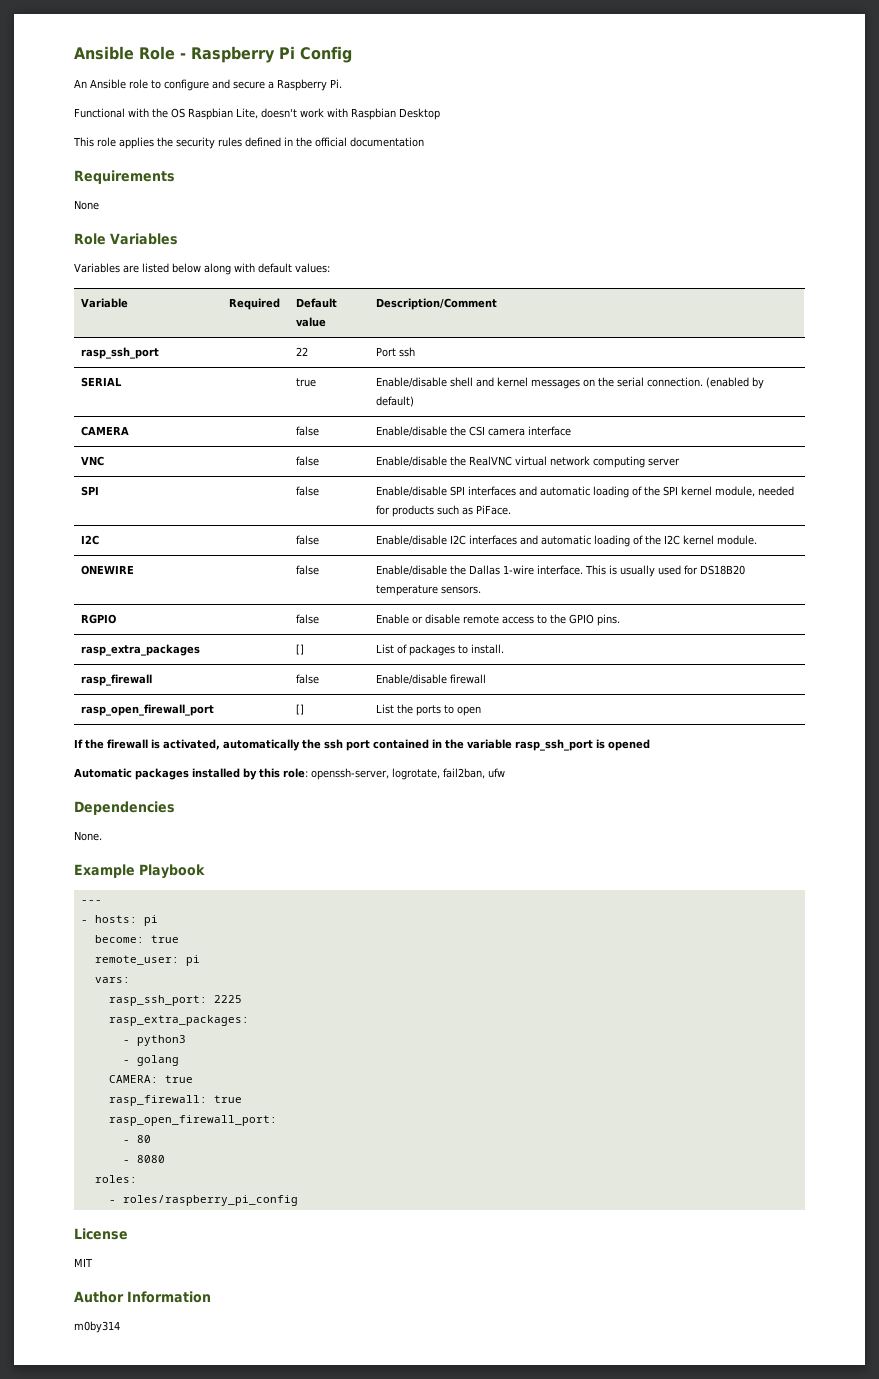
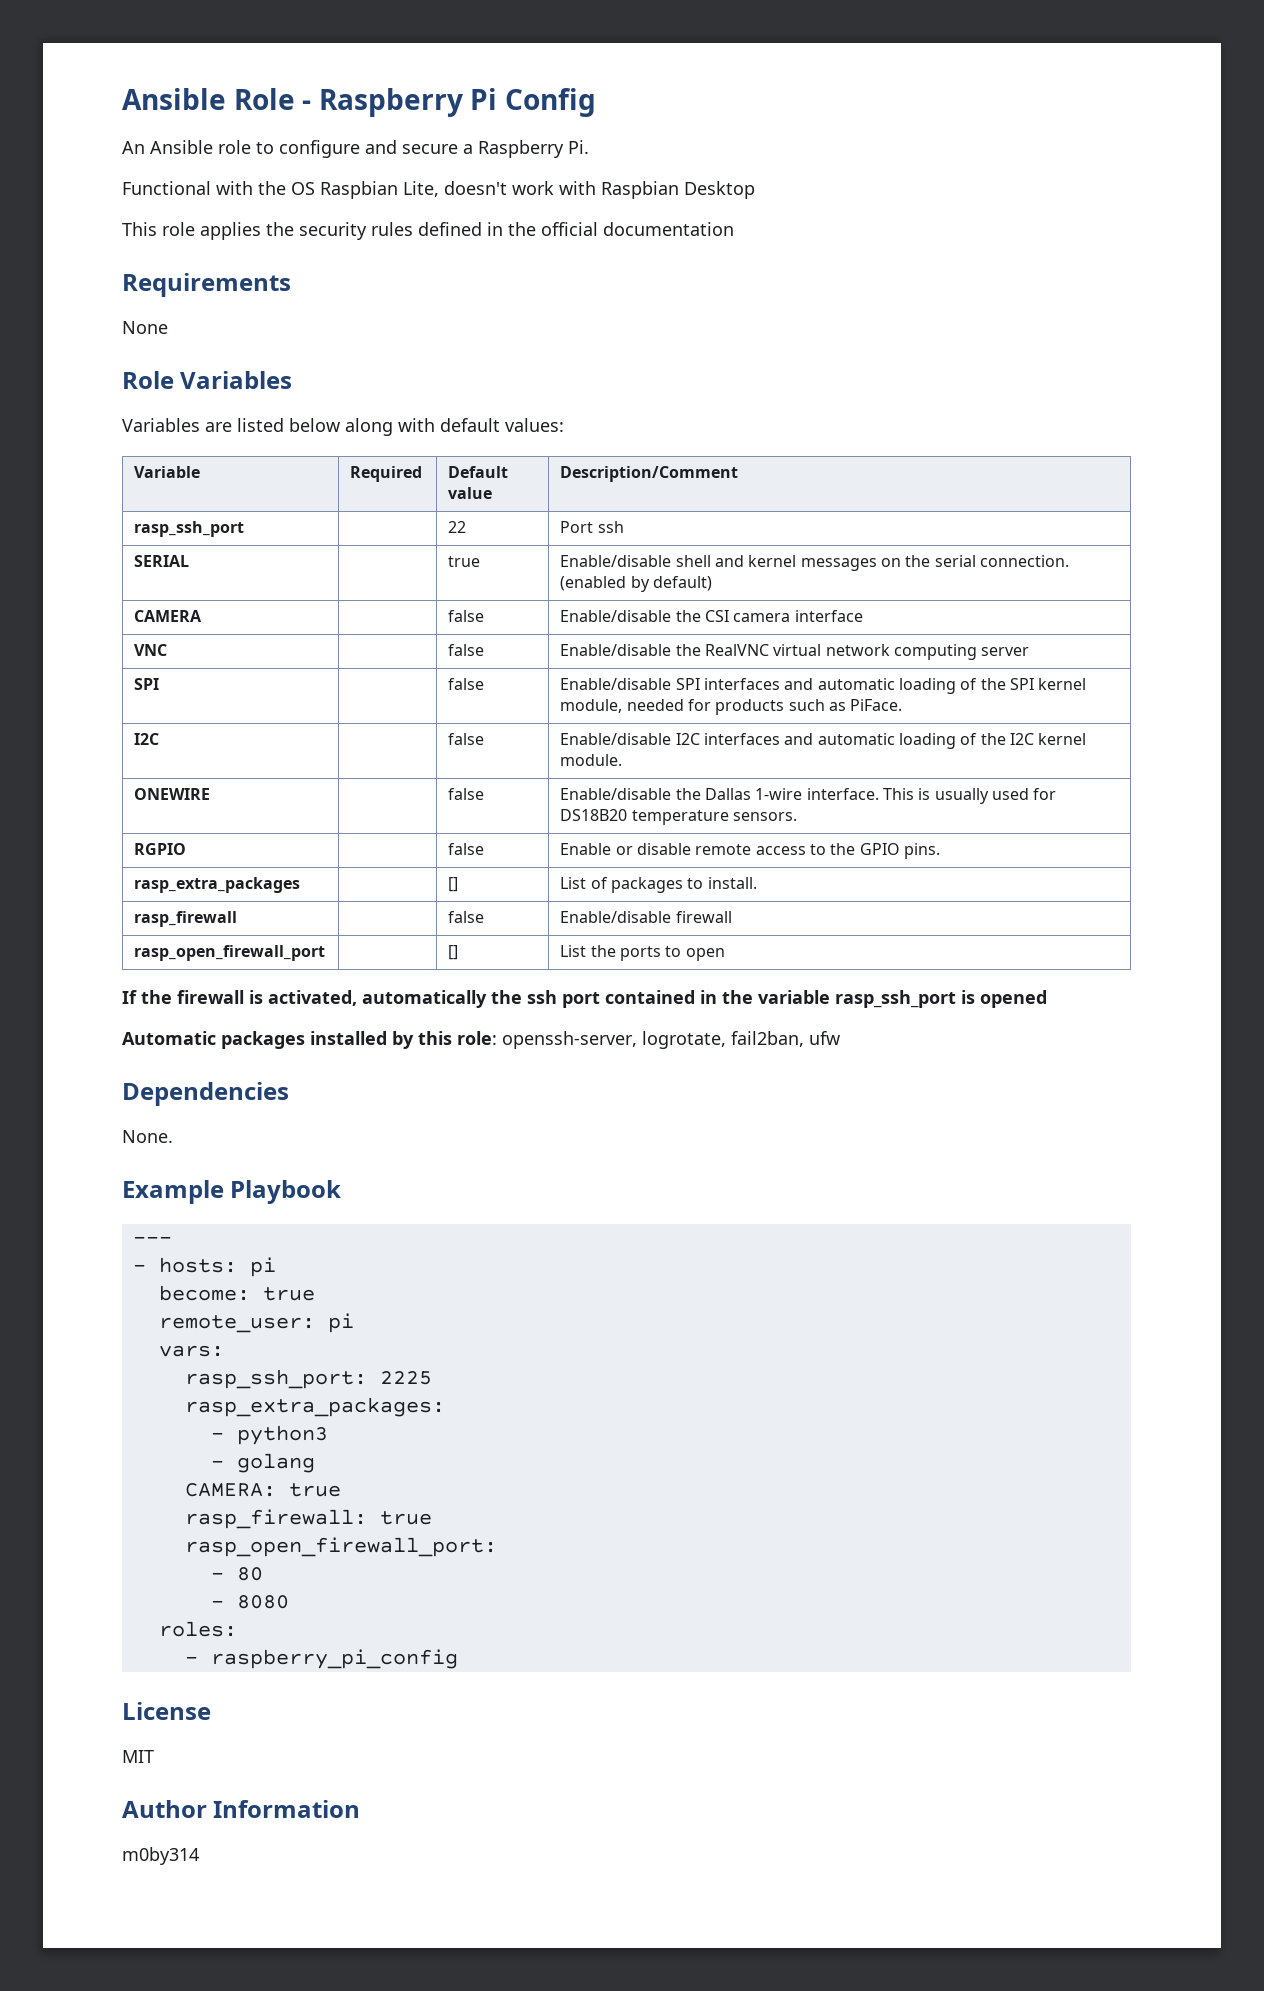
[122,1195,298,1206] roles/raspberry_pi_config -> [210,1649,458,1669] raspberry_pi_config

